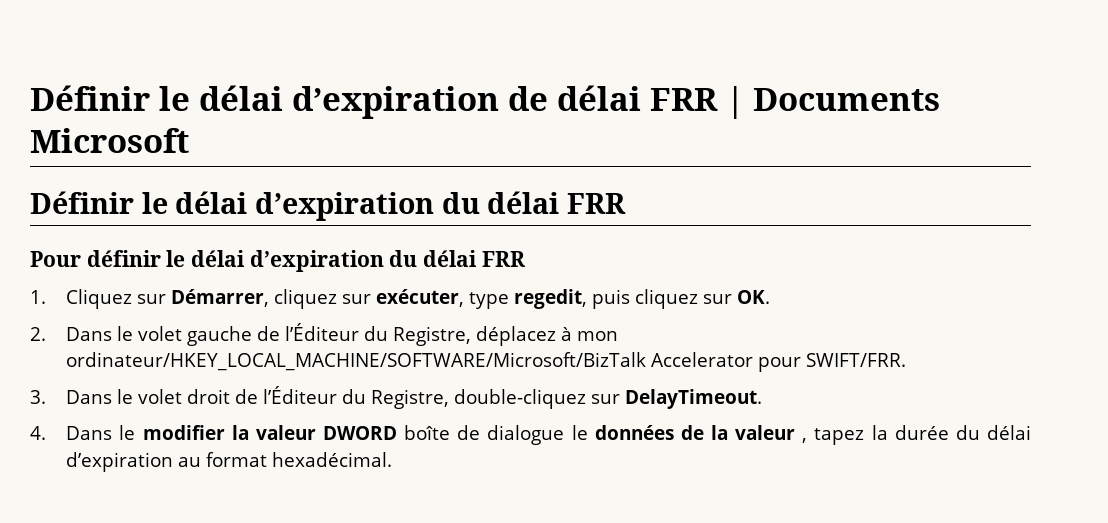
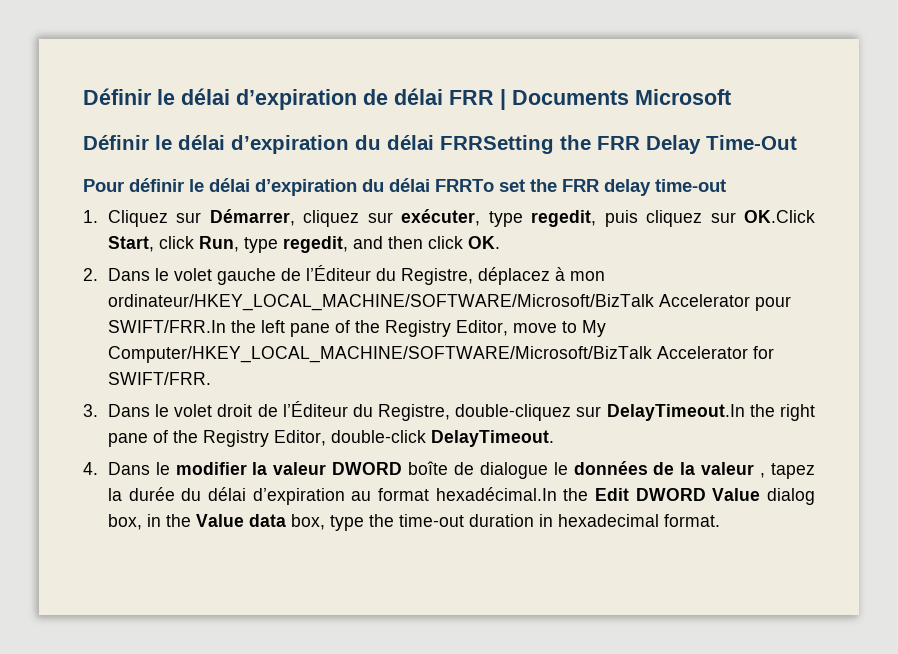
[567,193,627,214] FRR -> [440,135,797,154] FRRSetting the FRR Delay Time-Out
[481,251,525,267] FRR -> [435,179,726,196] FRRTo set the FRR delay time-out
(733, 299) none -> [743,210,815,223] [107,236,463,253] OK.Click Start, click Run, type regedit, and then click
(802, 364) none -> [107,320,606,337] [107,346,774,363] SWIFT/FRR.In the left pane of the Registry Editor, move to My Computer/HKEY_LOCAL_MACHINE/SOFTWARE/Microsoft/BizTalk Accelerator for
(621, 399) none -> [606,404,815,421] [107,430,426,447] DelayTimeout.In the right pane of the Registry Editor, double-click
[272,452,393,467] hexadécimal. -> [435,487,815,505] [107,514,720,531] hexadécimal.In the Edit DWORD Value dialog box, in the Value data box, type the time-out duration in hexadecimal format.

